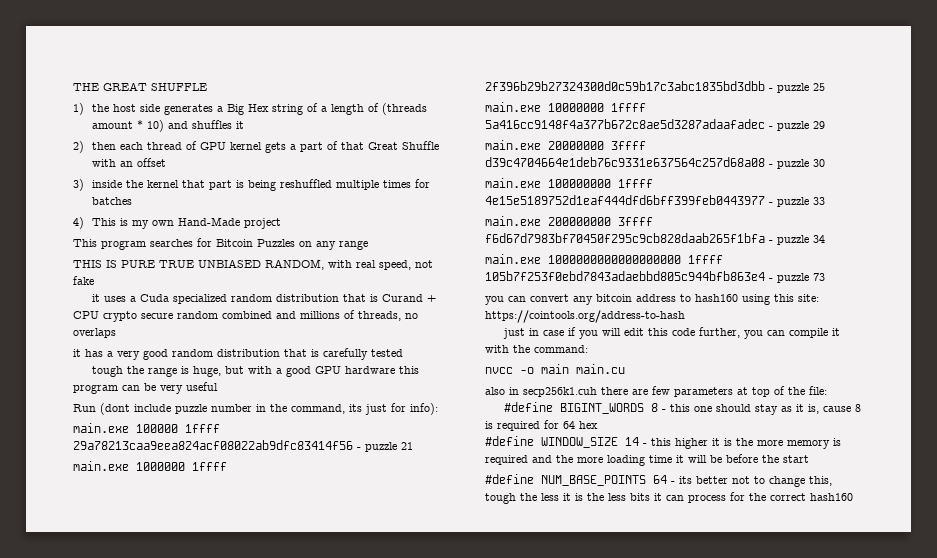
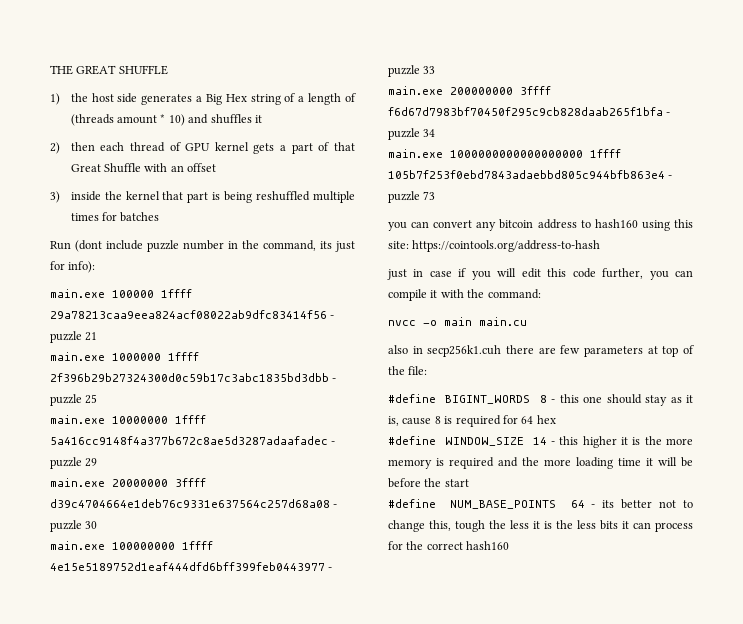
[73,217,282,229] [73,238,368,250] [73,259,433,270] [73,276,94,285] [91,294,436,304] [73,310,418,322] [73,328,116,338] [73,348,403,360] [91,366,419,377] [73,382,218,394] // 4) This is my own Hand-Made project // This program searches for Bitcoin Puzzles on any range // THIS IS PURE TRUE UNBIASED RANDOM, with real speed, not fake // it uses a Cuda specialized random distribution that is Curand + CPU crypto secure random combined and millions of threads, no overlaps // it has a very good random distribution that is carefully tested // tough the range is huge, but with a good GPU hardware this program can be very useful -> (160, 217) none

